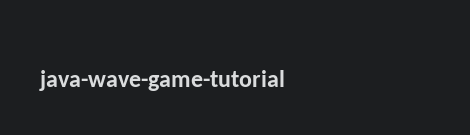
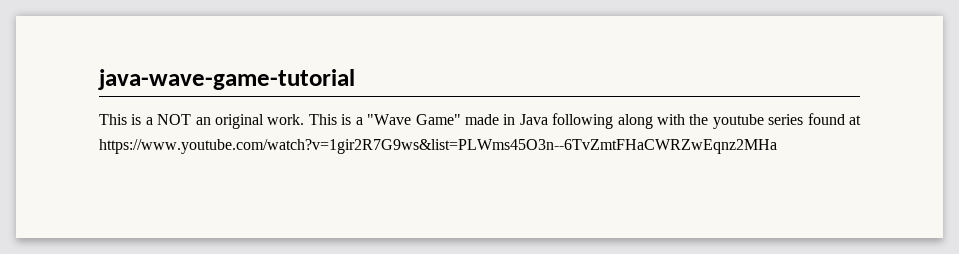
(285, 80) none -> [99,113,861,129] [99,139,777,154] // This is a NOT an original work. This is a "Wave Game" made in Java following along with the youtube series found at https://www.youtube.com/watch?v=1gir2R7G9ws&list=PLWms45O3n--6TvZmtFHaCWRZwEqnz2MHa

